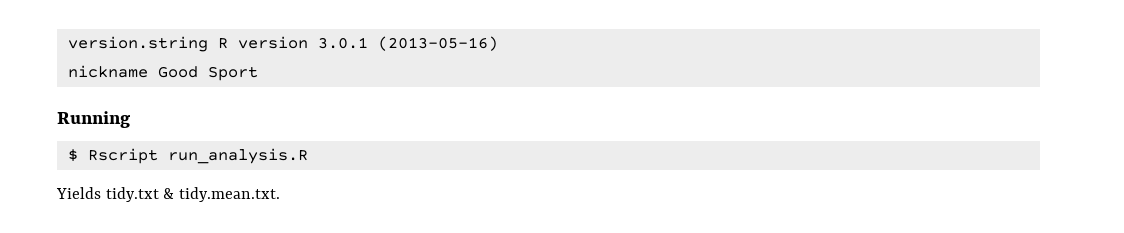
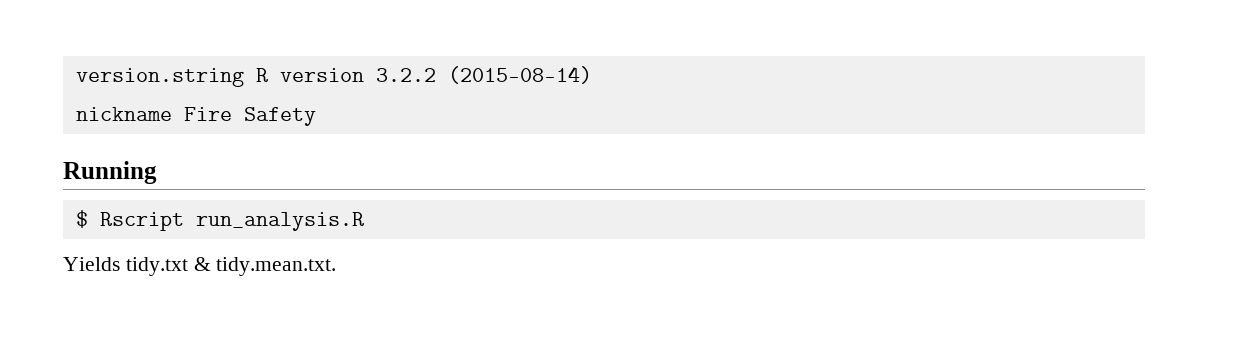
[317,36,498,51] 3.0.1 (2013-05-16) -> [375,66,592,84] 3.2.2 (2015-08-14)
[157,66,258,81] Good Sport -> [183,107,316,126] Fire Safety

